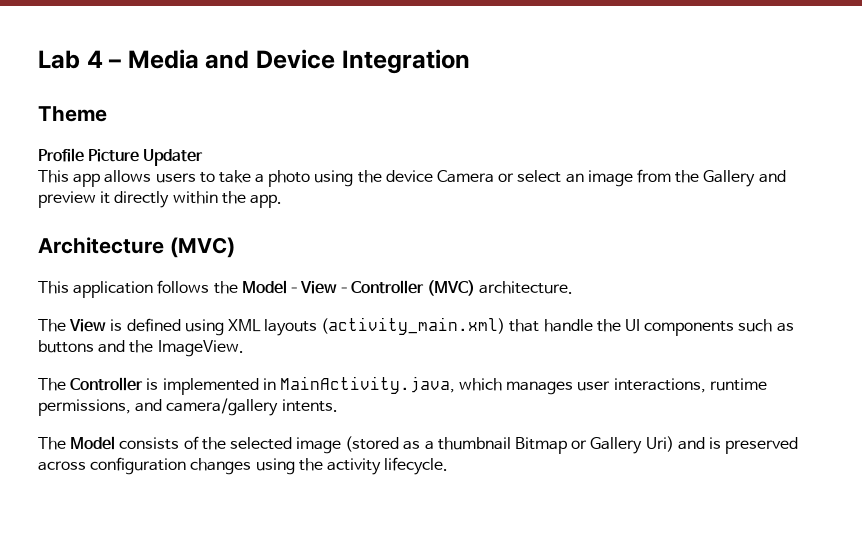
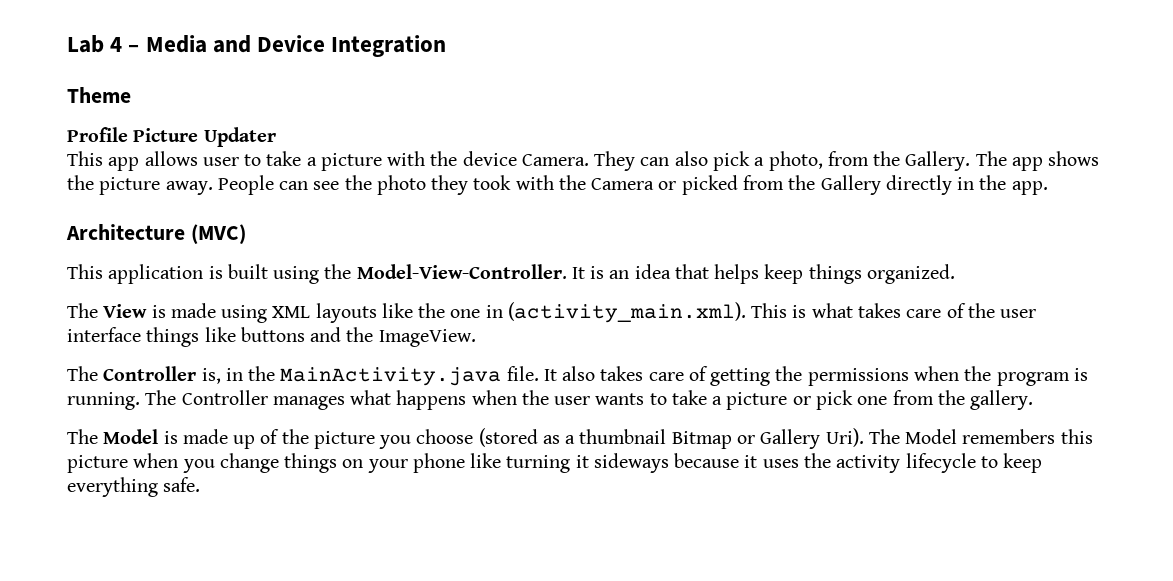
[155,169,786,187] [38,191,218,208] users to take a photo using the device Camera or select an image from the Gallery and preview it directly within -> [202,151,1100,171] [67,175,975,195] user to take a picture with the device Camera. They can also pick a photo, from the Gallery. The app shows the picture away. People can see the photo they took with the Camera or picked from the Gallery directly in
[157,280,574,296] follows the Model–View–Controller (MVC) architecture. -> [208,264,955,284] is built using the Model-View-Controller. It is an idea that helps keep things organized.
[126,318,181,332] defined -> [170,303,216,318] made
[321,317,794,336] (activity_main.xml) that handle the UI components such as -> [381,302,1037,323] [67,327,236,347] like the one in (activity_main.xml). This is what takes care of the user interface things like
[146,376,767,395] [38,398,338,416] [38,436,342,454] is implemented in MainActivity.java, which manages user interactions, runtime permissions, and camera/gallery intents. // The Model consists of the selected image -> [201,366,1088,386] [67,390,1034,410] [67,429,474,449] is, in the MainActivity.java file. It also takes care of getting the permissions when the program is running. The Controller manages what happens when the user wants to take a picture or pick one from the gallery. // The Model is made up of the picture you choose
[645,436,799,454] [38,457,449,475] Uri) and is preserved across configuration changes using the activity lifecycle. -> [825,428,1093,447] [67,453,1043,473] [67,477,201,497] Uri). The Model remembers this picture when you change things on your phone like turning it sideways because it uses the activity lifecycle to keep everything safe.

